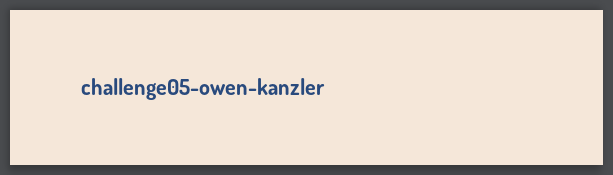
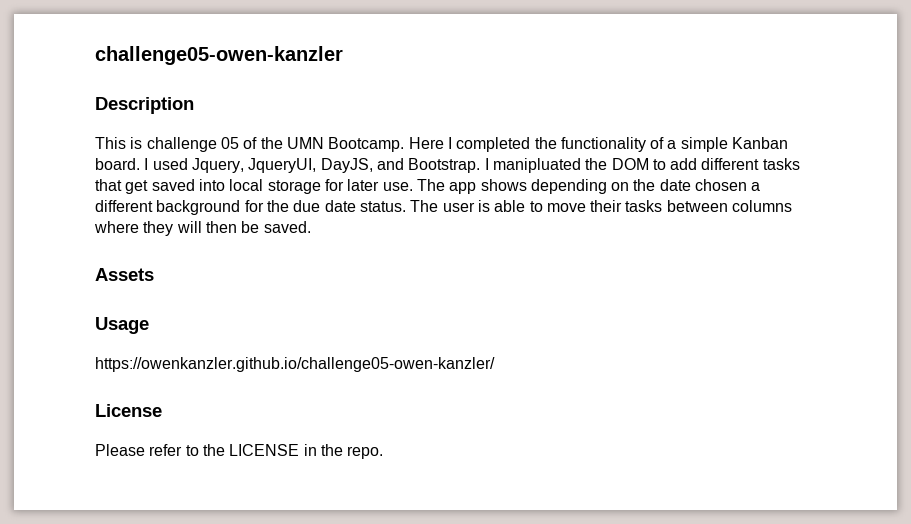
(325, 89) none -> [95,97,194,114] [95,137,789,152] [95,158,800,173] [95,179,761,194] [95,200,793,215] [94,221,311,236] [95,268,154,281] [95,317,149,334] [95,357,495,372] [95,404,162,417] [95,444,384,459] // Description // This is challenge 05 of the UMN Bootcamp. Here I completed the functionality of a simple Kanban board. I used Jquery, JqueryUI, DayJS, and Bootstrap. I manipluated the DOM to add different tasks that get saved into local storage for later use. The app shows depending on the date chosen a different background for the due date status. The user is able to move their tasks between columns where they will then be saved. // Assets // Usage // https://owenkanzler.github.io/challenge05-owen-kanzler/ // License // Please refer to the LICENSE in the repo.

